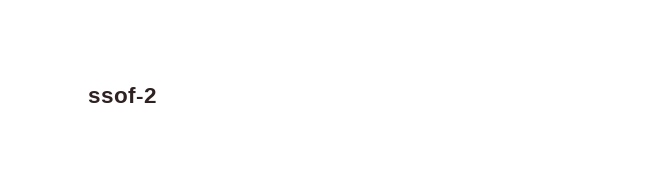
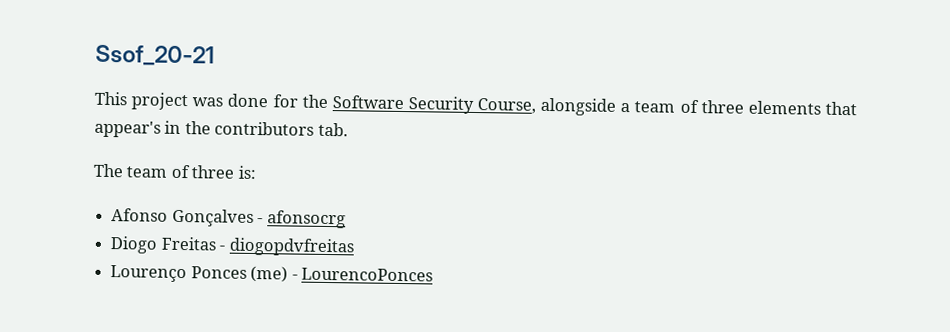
[88,87,157,103] ssof-2 -> [95,44,215,67] [94,91,857,116] [94,120,348,138] [93,163,256,180] [111,208,346,229] [110,236,354,257] [110,265,433,283] Ssof_20-21 // This project was done for the Software Security Course, alongside a team of three elements that appear's in the contributors tab. // The team of three is: // Afonso Gonçalves - afonsocrg // Diogo Freitas - diogopdvfreitas // Lourenço Ponces (me) - LourencoPonces

